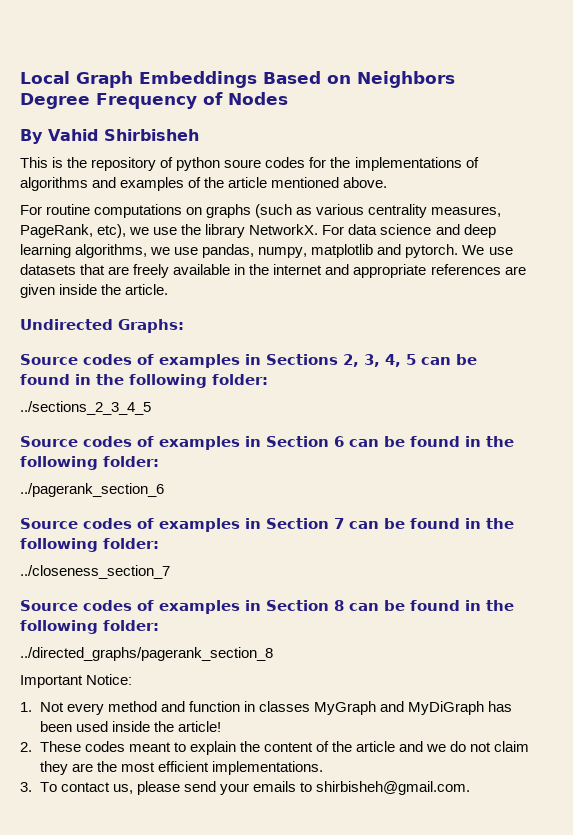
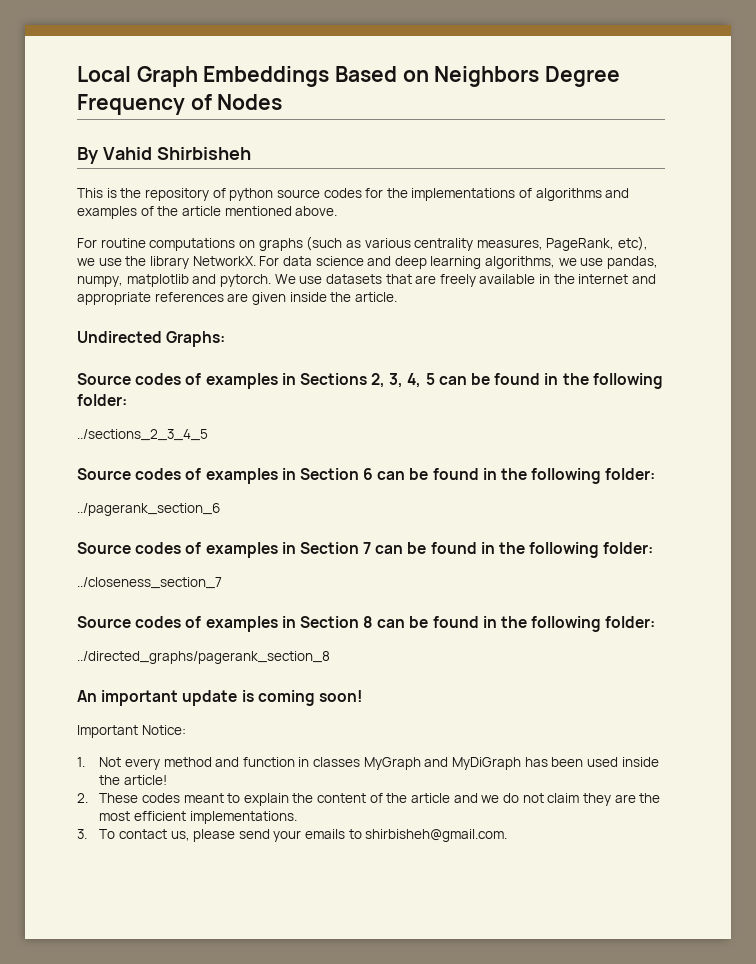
[224,159,262,168] soure -> [276,189,320,198] source
(273, 654) none -> [77,690,363,706] // An important update is coming soon!

